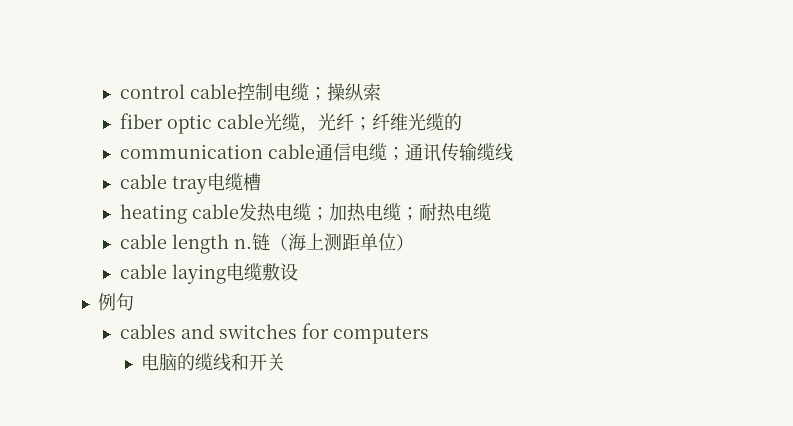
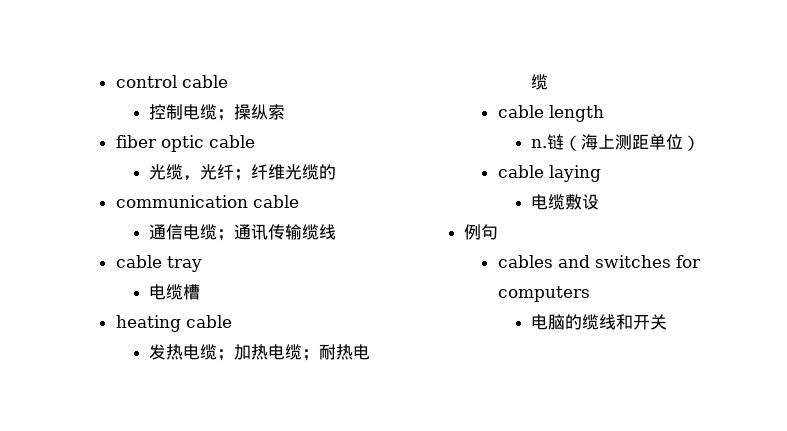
(237, 91) none -> (228, 81) //
(264, 121) none -> (255, 141) //
(315, 151) none -> (299, 201) //
(207, 185) none -> (202, 264) //
(239, 211) none -> (232, 321) //
(229, 244) none -> (604, 113) //
(226, 274) none -> (601, 173) //

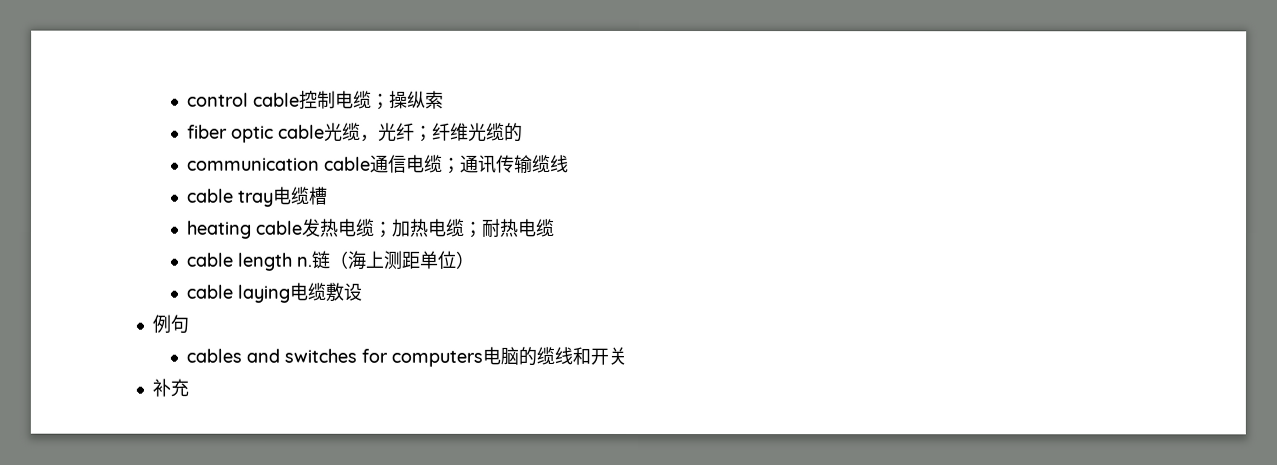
(228, 81) // -> (300, 99) none
(255, 141) // -> (325, 131) none
(299, 201) // -> (371, 163) none
(202, 264) // -> (274, 198) none
(232, 321) // -> (303, 227) none
(604, 113) // -> (292, 261) none
(601, 173) // -> (290, 293) none
(590, 294) // -> (483, 358) none
(668, 322) none -> [152,378,190,397] // 补充

